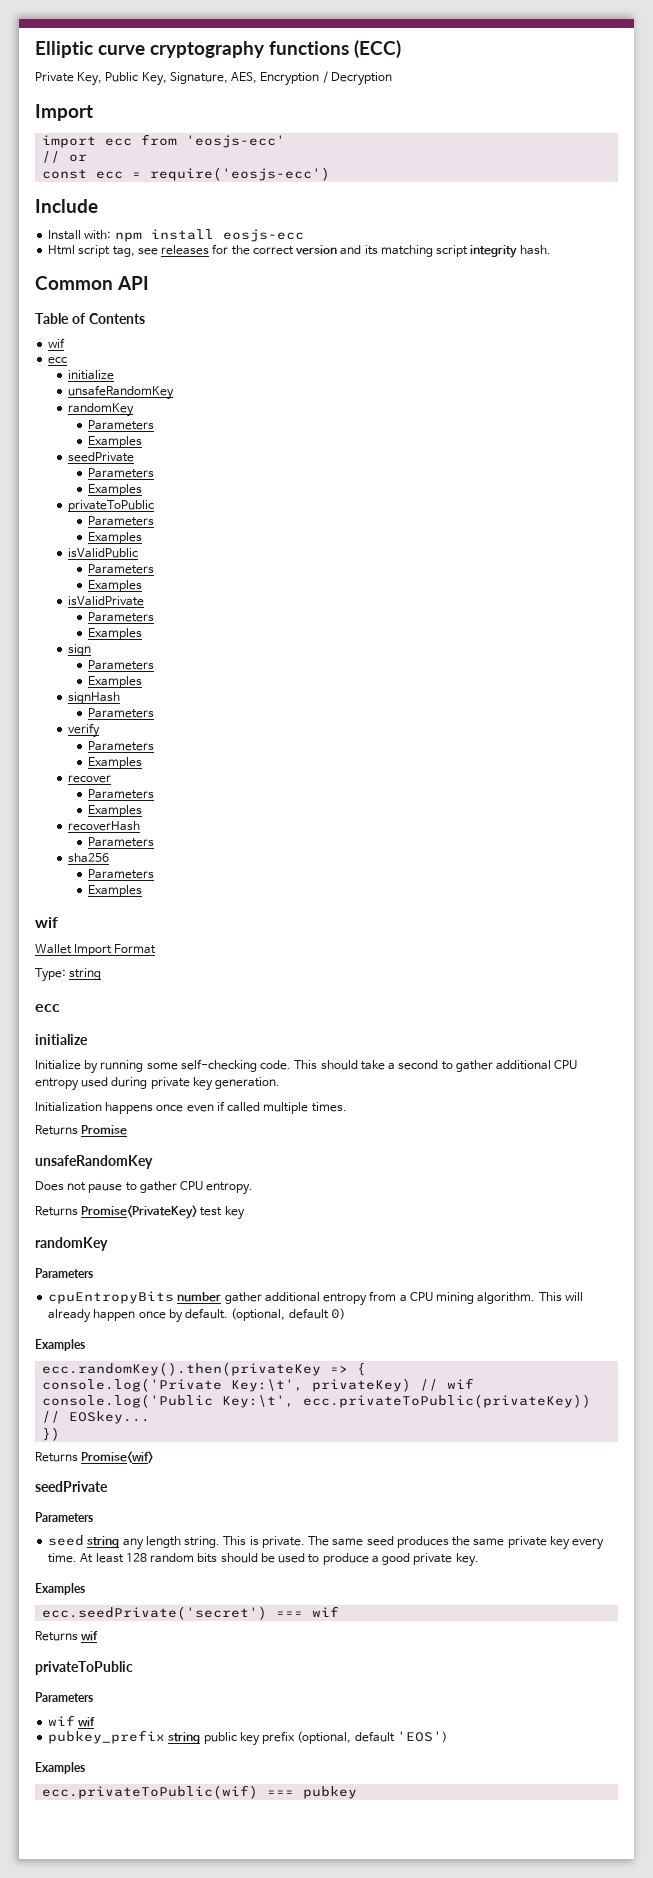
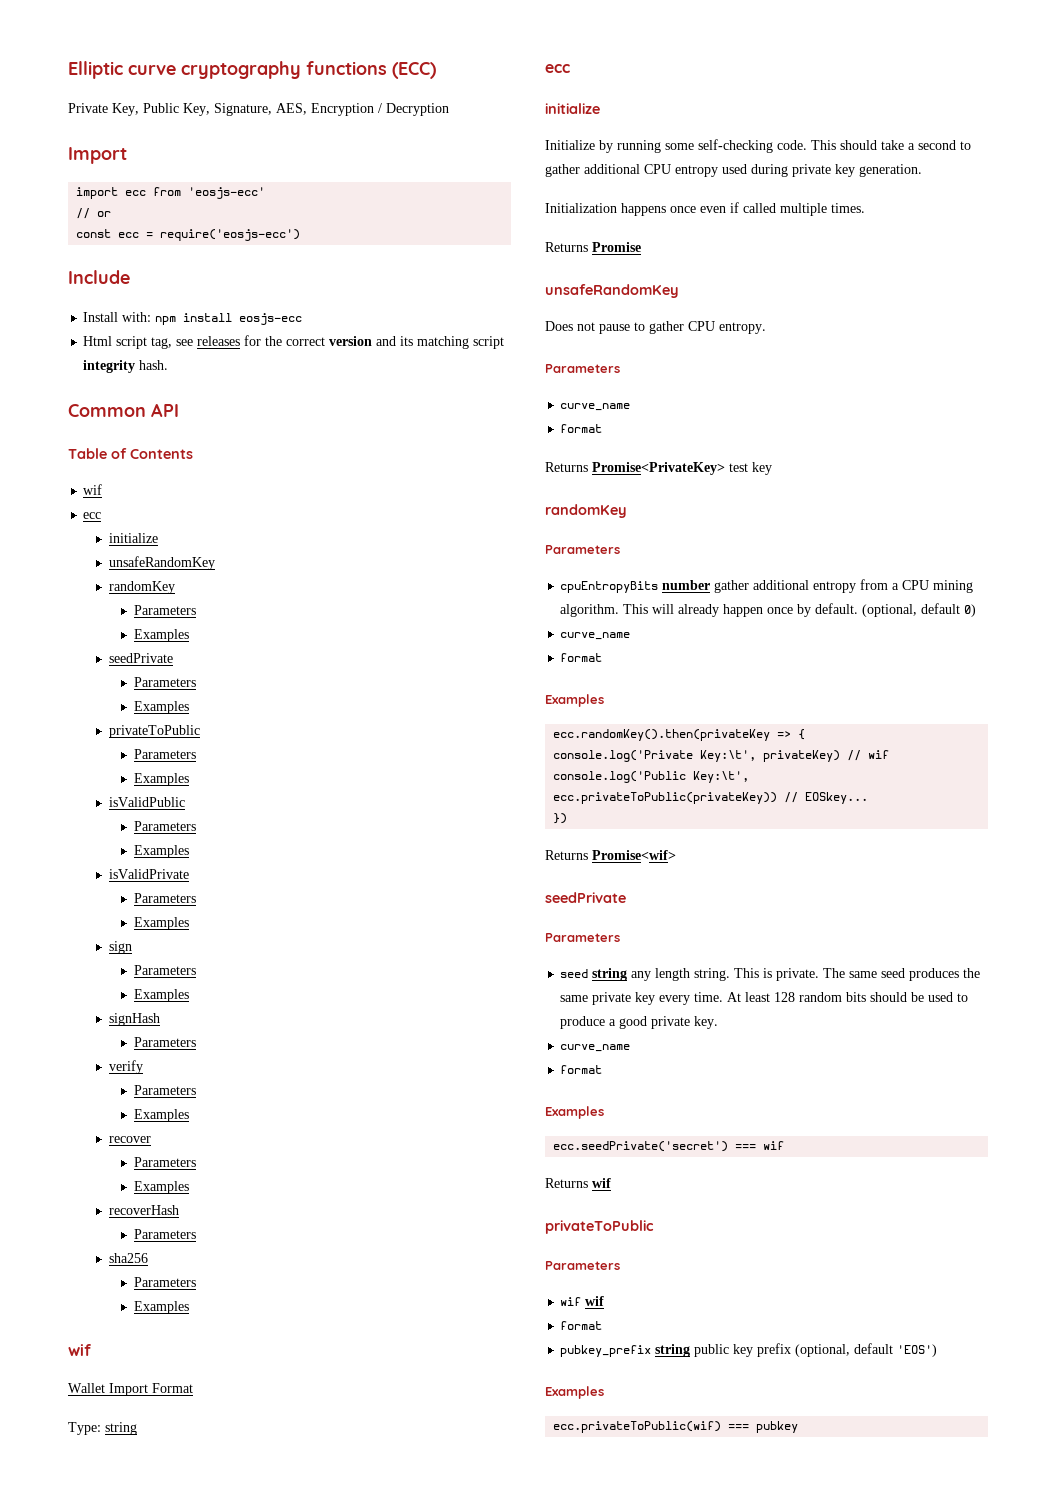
(254, 1188) none -> [545,364,620,373] [560,403,631,411] [560,424,603,433] // Parameters // curve_name // format
(345, 1314) none -> [560,632,631,640] [560,653,603,662] // curve_name // format
(479, 1560) none -> [560,1044,631,1052] [560,1065,603,1074] // curve_name // format
(96, 1722) none -> [560,1321,603,1330] // format

